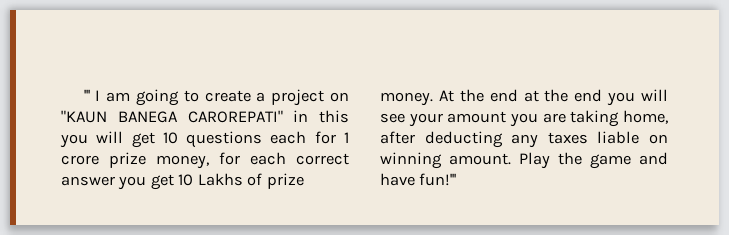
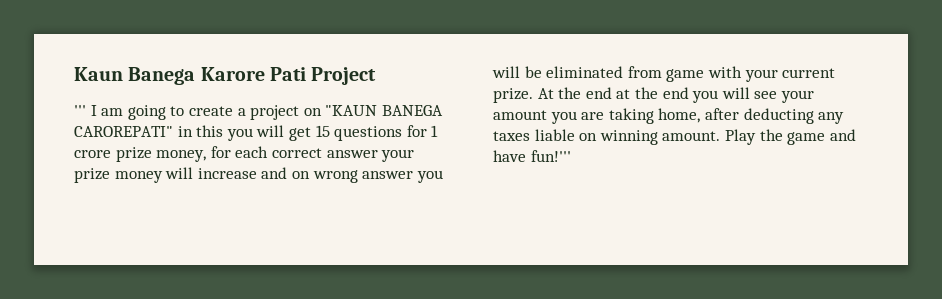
(83, 95) none -> [74,67,377,85] Kaun Banega Karore Pati Project //
[162,131,307,148] 10 questions each -> [315,125,403,141] 15 questions
[118,173,304,190] [380,92,433,106] you get 10 Lakhs of prize money. -> [381,149,415,162] [74,167,443,183] [492,66,836,82] [493,88,533,103] your prize money will increase and on wrong answer you will be eliminated from game with your current prize.

